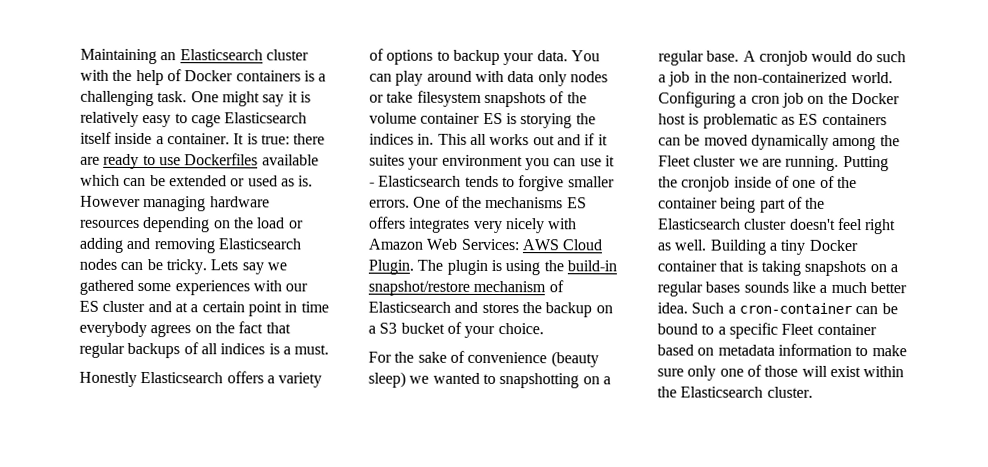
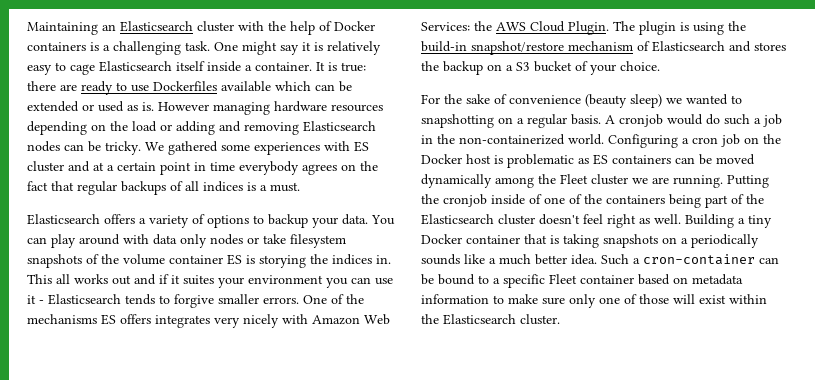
[210,259,287,275] Lets say we -> [145,142,164,151] We
[285,283,309,292] our -> (350, 146) none
[79,371,137,388] Honestly -> (300, 187) none
(519, 244) none -> [474,21,492,31] the
[706,50,740,62] base. -> [571,114,601,125] basis.
[658,197,718,209] container -> [606,195,665,204] containers
[657,281,741,297] regular bases -> [691,234,759,248] periodically

